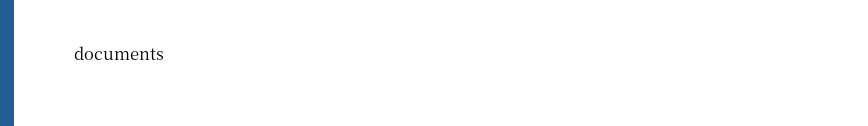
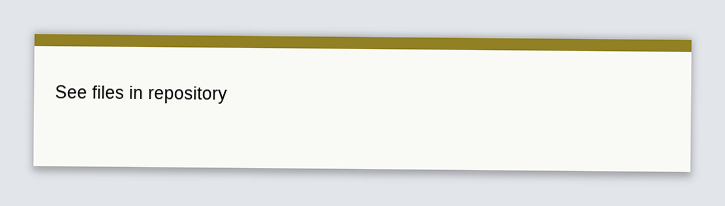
[74,46,164,60] documents -> [55,85,228,104] See files in repository

